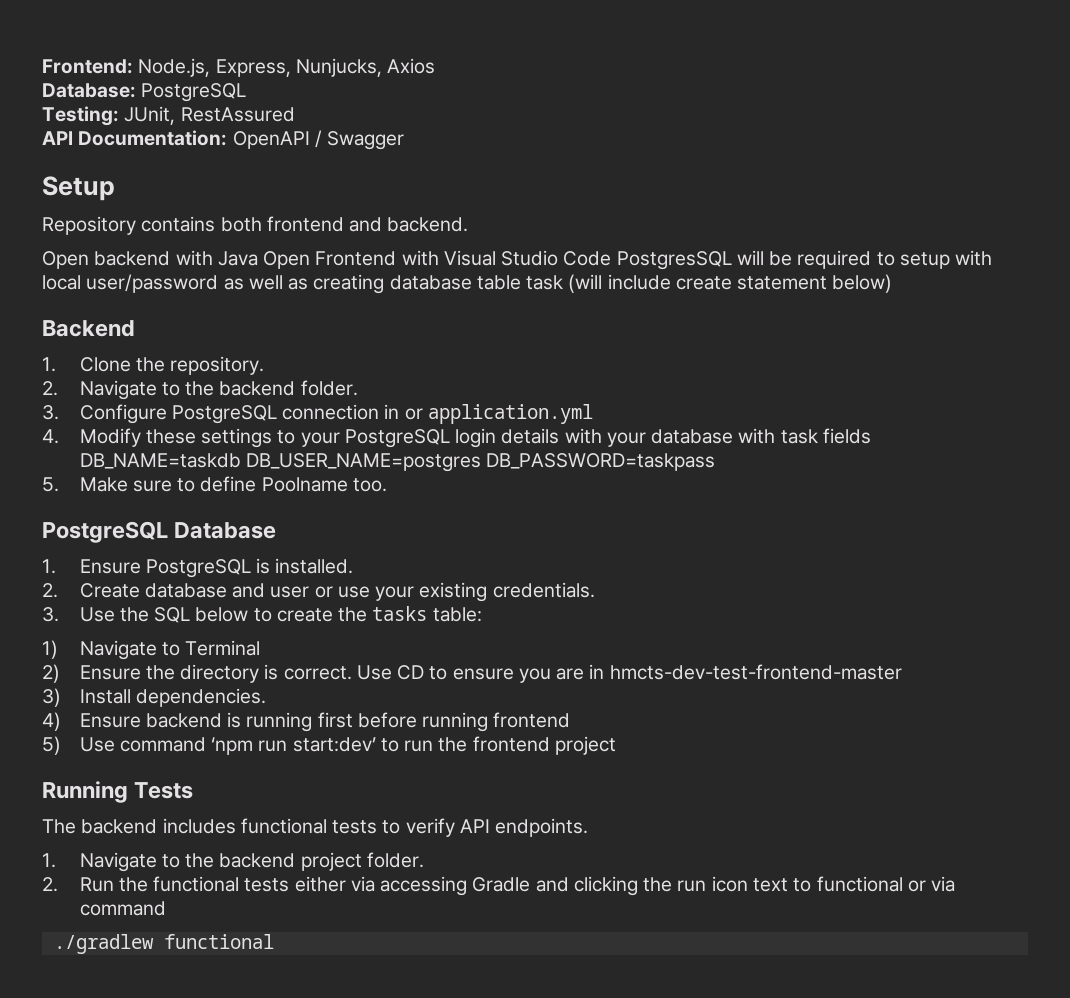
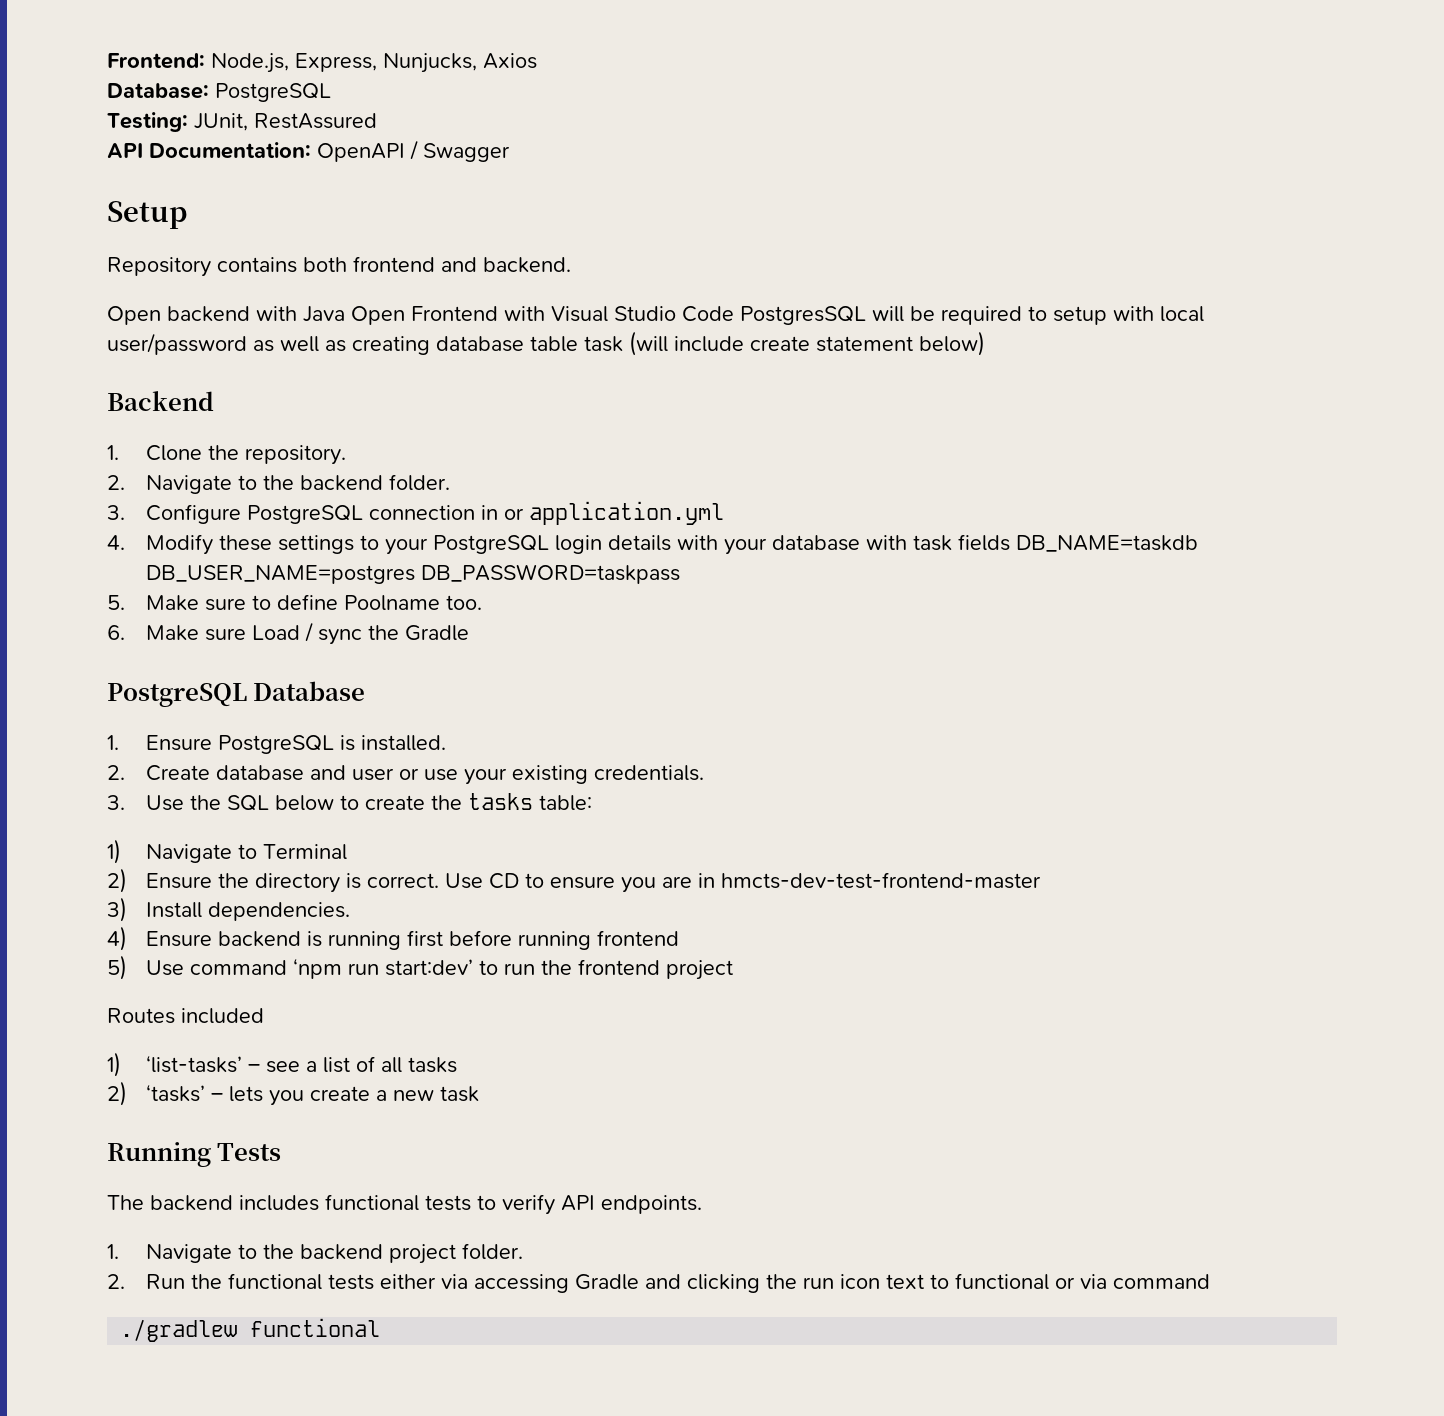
(387, 485) none -> [107,622,470,645] // 6. Make sure Load / sync the Gradle
(616, 745) none -> [107,1008,264,1024] [107,1052,458,1077] [107,1081,480,1106] // Routes included // 1) ‘list-tasks’ – see a list of all tasks // 2) ‘tasks’ – lets you create a new task

